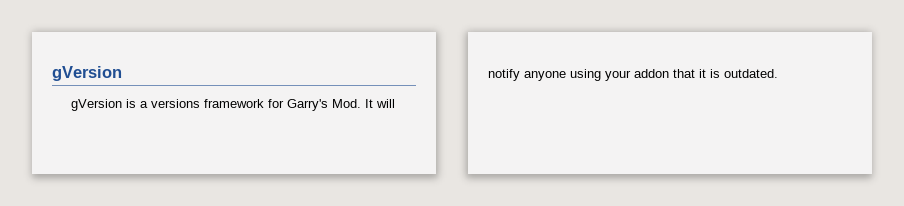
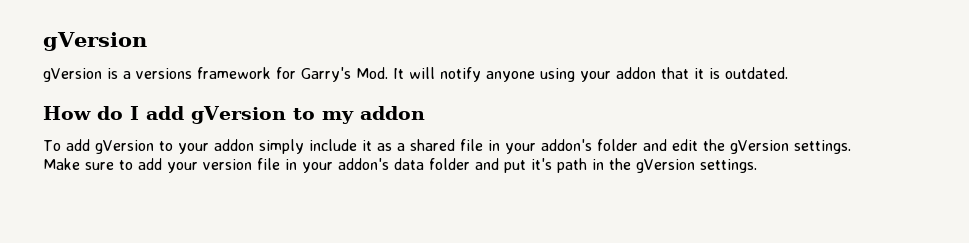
(778, 73) none -> [43,106,425,124] [43,139,851,154] [43,158,757,173] // How do I add gVersion to my addon // To add gVersion to your addon simply include it as a shared file in your addon's folder and edit the gVersion settings. Make sure to add your version file in your addon's data folder and put it's path in the gVersion settings.

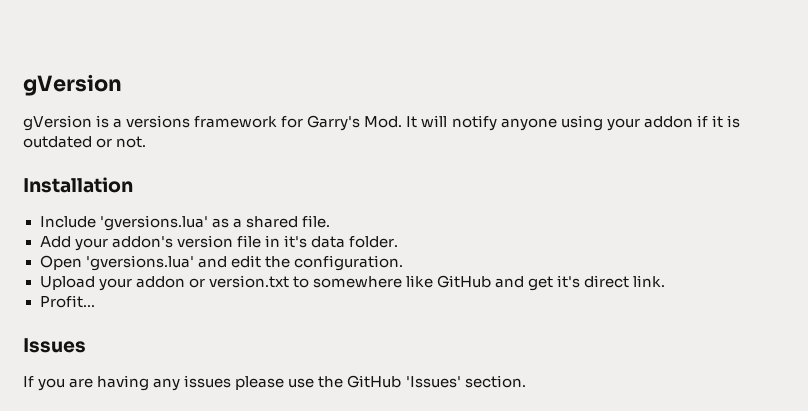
[661,67,689,79] that -> [696,115,708,127] if
[725,67,788,79] [43,106,425,124] [43,139,851,154] [43,158,757,173] outdated. // How do I add gVersion to my addon // To add gVersion to your addon simply include it as a shared file in your addon's folder and edit the gVersion settings. Make sure to add your version file in your addon's data folder and put it's path in the gVersion settings. -> [23,136,147,148] [23,177,133,193] [39,215,330,231] [39,235,398,251] [39,255,403,271] [39,275,666,291] [39,295,95,308] [23,338,86,353] [23,375,526,391] outdated or not. // Installation // Include 'gversions.lua' as a shared file. // Add your addon's version file in it's data folder. // Open 'gversions.lua' and edit the configuration. // Upload your addon or version.txt to somewhere like GitHub and get it's direct link. // Profit... // Issues // If you are having any issues please use the GitHub 'Issues' section.

